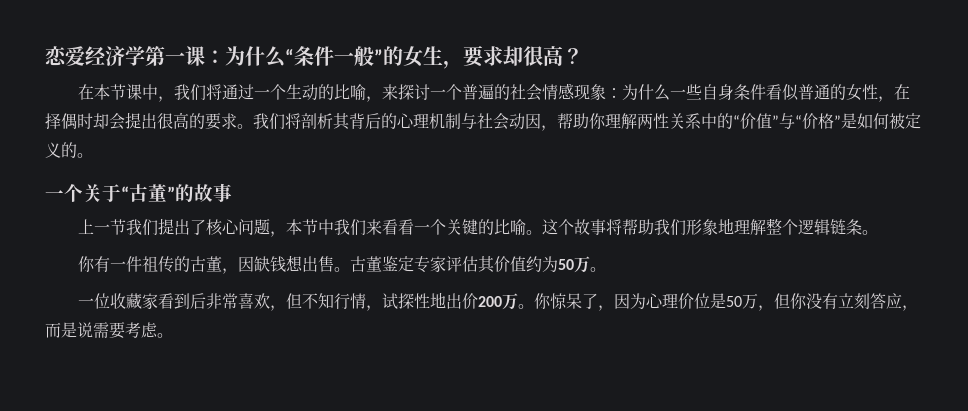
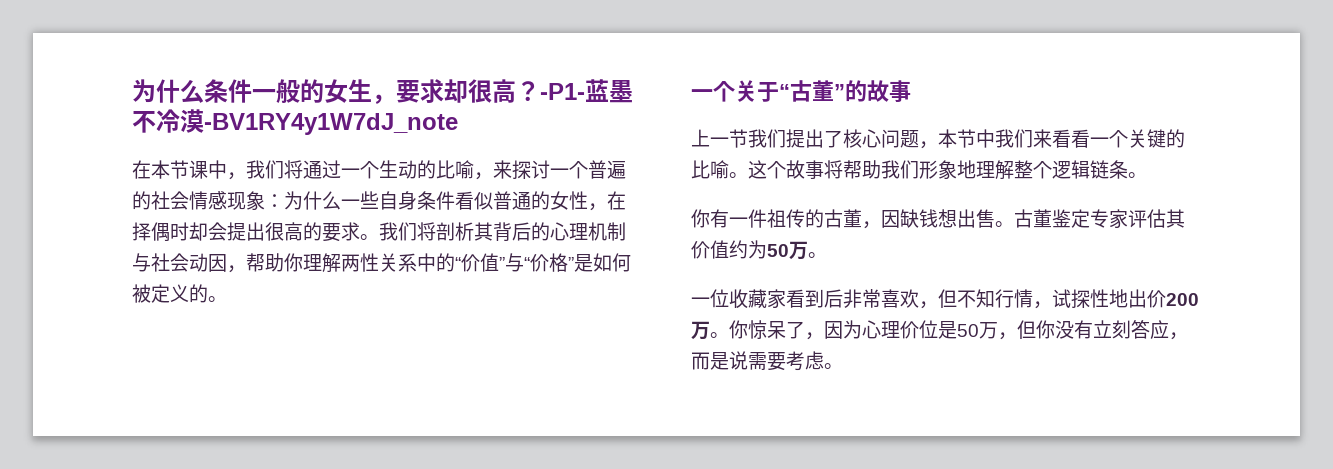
[45,46,294,68] 恋爱经济学第一课：为什么“ -> [132,79,204,103] 为什么
[374,49,383,64] ” -> (300, 91) none
(583, 56) none -> [540,79,633,103] [132,109,458,135] -P1-蓝墨不冷漠-BV1RY4y1W7dJ_note

